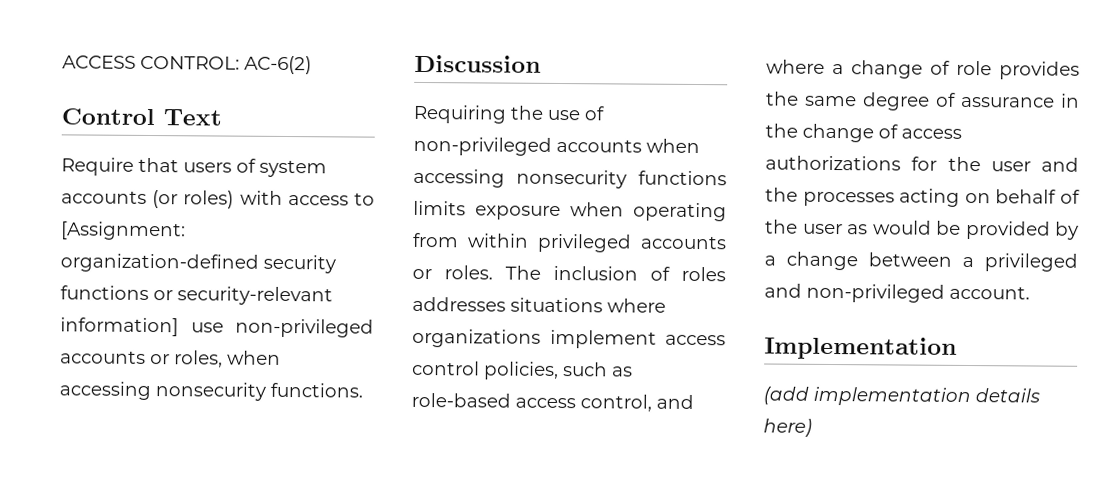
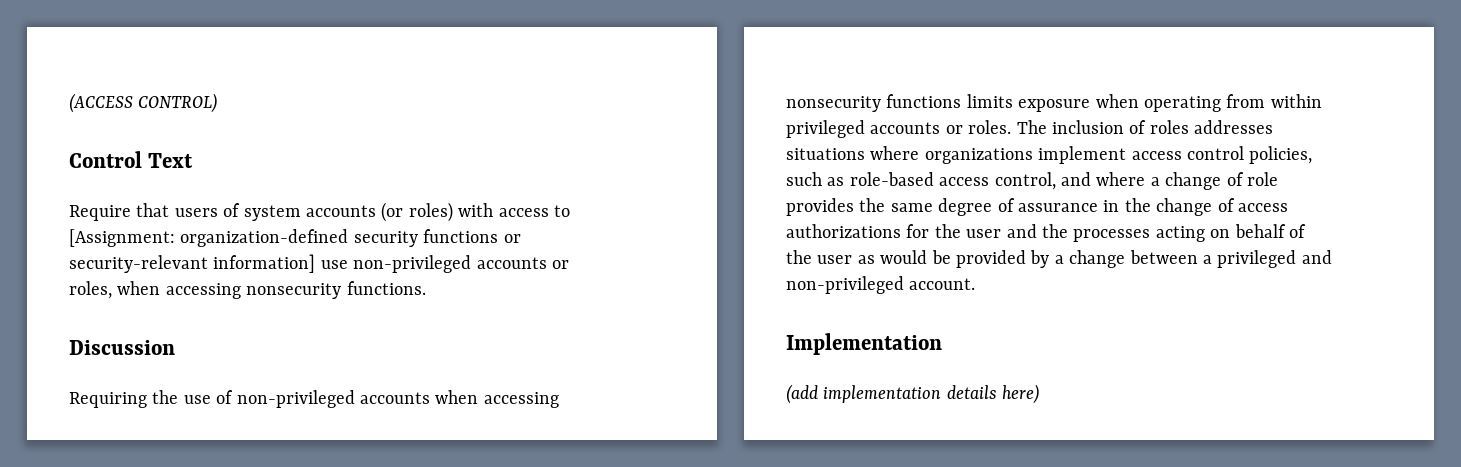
[62,55,312,75] ACCESS CONTROL: AC-6(2) -> [69,93,218,113] (ACCESS CONTROL)

